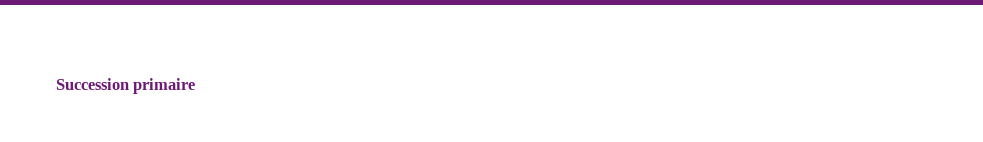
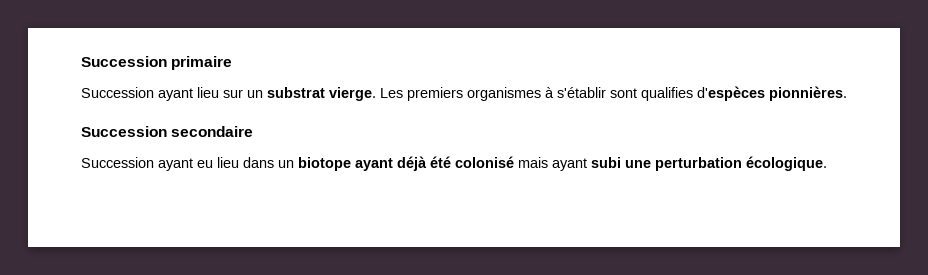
(196, 86) none -> [81,86,847,101] [81,126,254,137] [81,156,827,171] // Succession ayant lieu sur un substrat vierge. Les premiers organismes à s'établir sont qualifies d'espèces pionnières. // Succession secondaire // Succession ayant eu lieu dans un biotope ayant déjà été colonisé mais ayant subi une perturbation écologique.

